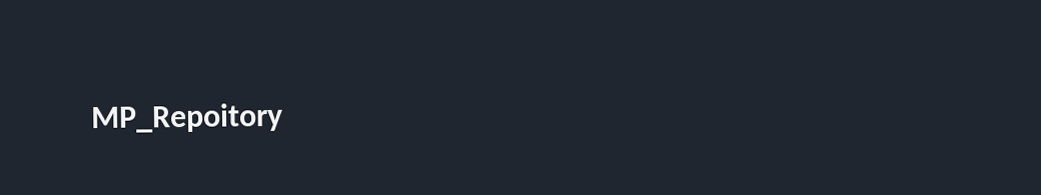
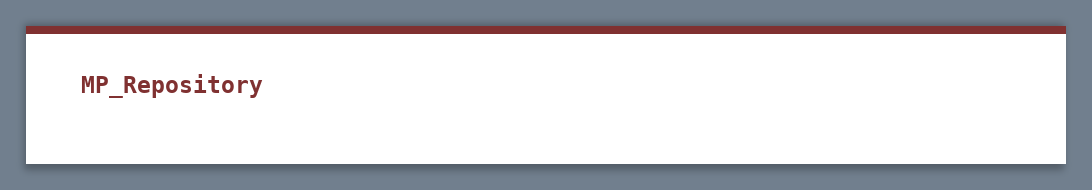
[91,102,283,134] MP_Repoitory -> [81,74,263,98] MP_Repository

